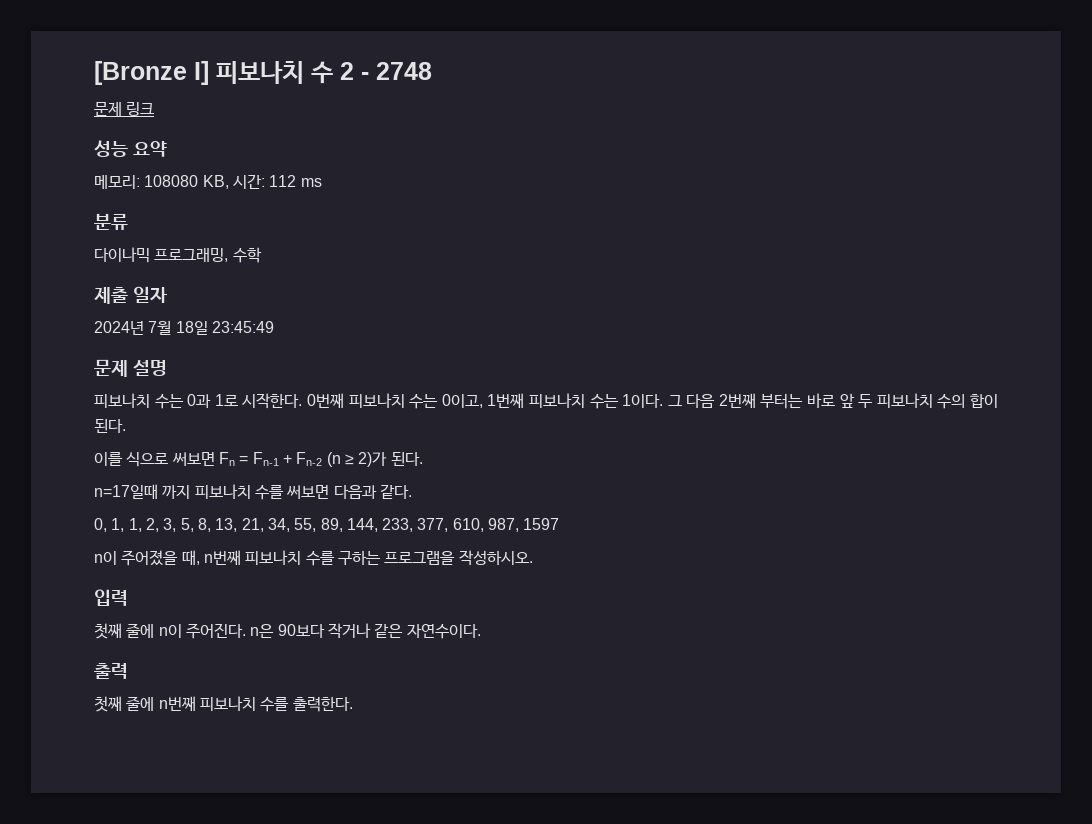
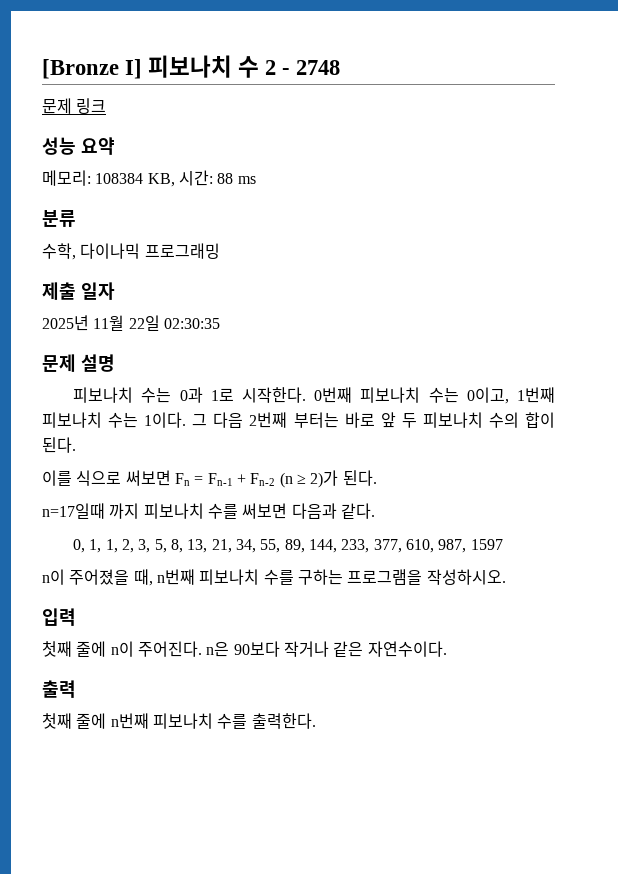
[144,175,199,187] 108080 -> [95,173,144,184] 108384
[269,175,297,187] 112 -> [217,173,234,184] 88
[94,247,262,263] 다이나믹 프로그래밍, 수학 -> [42,243,220,260] 수학, 다이나믹 프로그래밍
[94,320,274,335] 2024년 7월 18일 23:45:49 -> [42,315,220,331] 2025년 11월 22일 02:30:35

